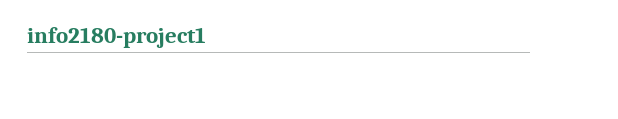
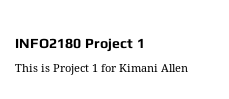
[27,27,206,48] info2180-project1 -> [15,38,145,52] [15,64,188,75] INFO2180 Project 1 // This is Project 1 for Kimani Allen

